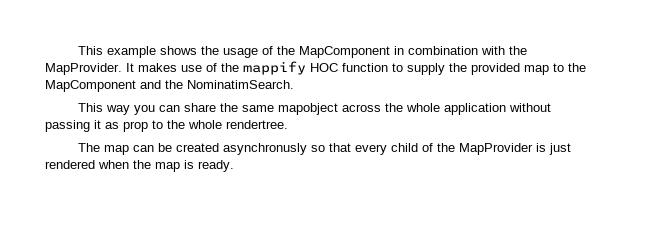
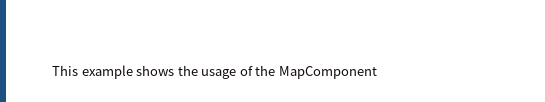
[394,46,528,55] [45,61,586,75] [45,80,294,92] [78,103,552,115] [45,120,288,132] [78,143,572,155] [45,160,234,172] in combination with the MapProvider. It makes use of the mappify HOC function to supply the provided map to the MapComponent and the NominatimSearch. // This way you can share the same mapobject across the whole application without passing it as prop to the whole rendertree. // The map can be created asynchronusly so that every child of the MapProvider is just rendered when the map is ready. -> (377, 72) none

